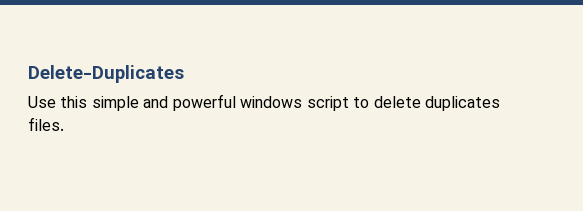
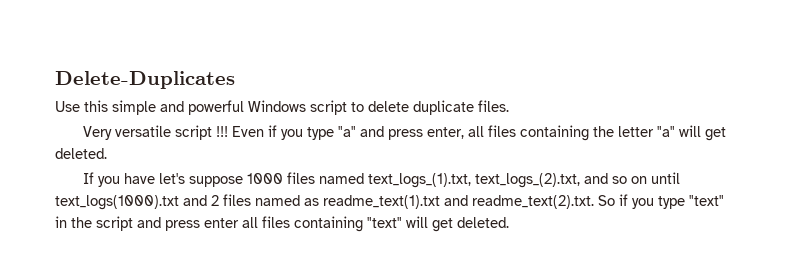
[240,96,303,108] windows -> [248,100,306,112] Windows
[425,96,501,111] duplicates -> [413,100,474,115] duplicate
(64, 124) none -> [83,125,727,141] [55,148,107,159] [83,172,681,188] [55,194,724,210] [55,216,509,232] // Very versatile script !!! Even if you type "a" and press enter, all files containing the letter "a" will get deleted. // If you have let's suppose 1000 files named text_logs_(1).txt, text_logs_(2).txt, and so on until text_logs(1000).txt and 2 files named as readme_text(1).txt and readme_text(2).txt. So if you type "text" in the script and press enter all files containing "text" will get deleted.

